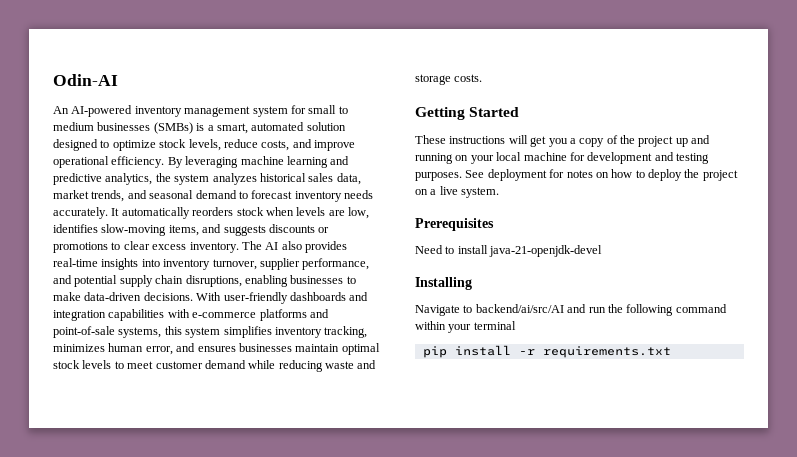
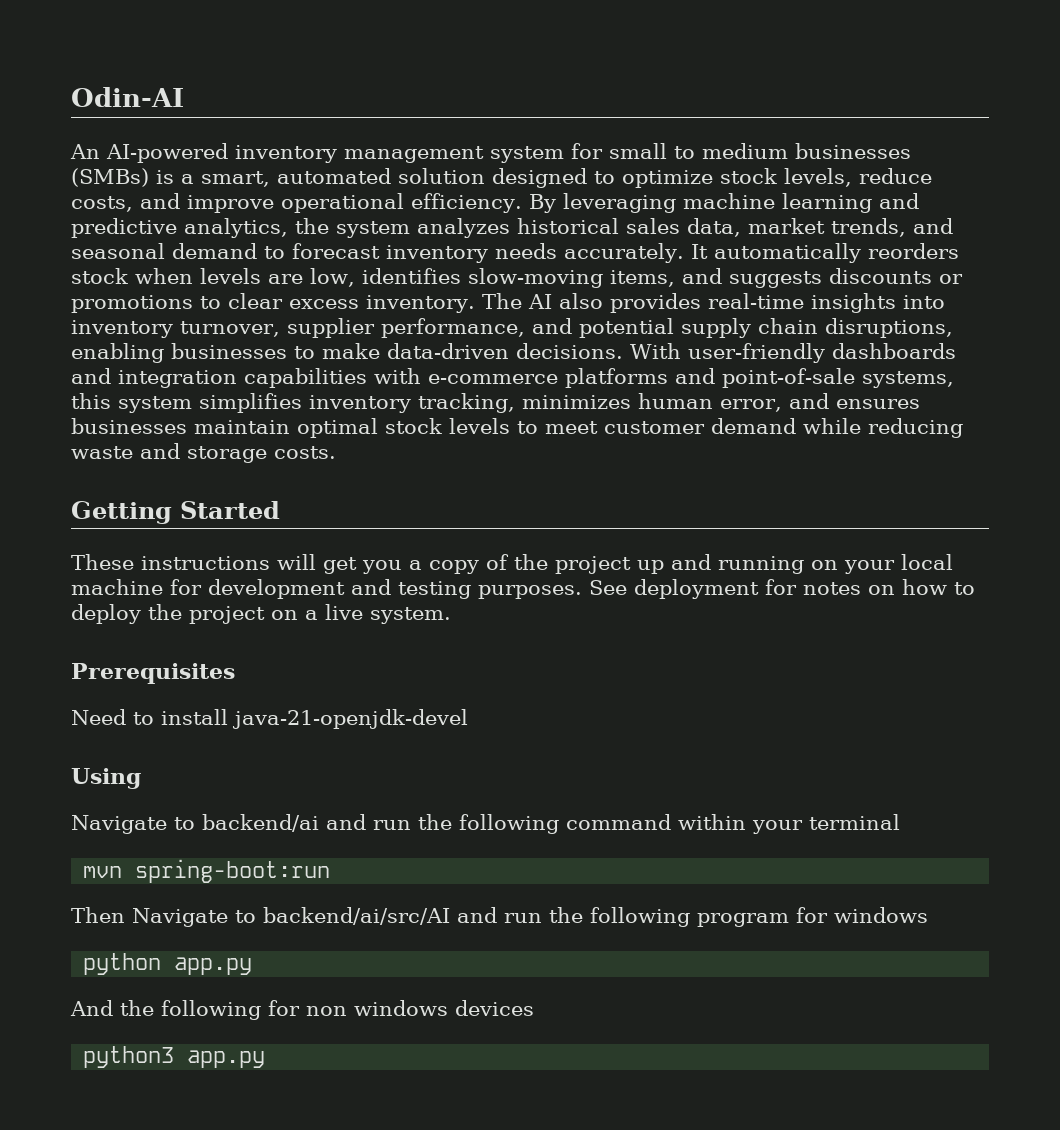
[415,277,472,290] [415,304,564,316] Installing // Navigate to backend/ai/src/AI -> [71,768,141,789] [71,814,319,834] Using // Navigate to backend/ai
[422,345,671,358] pip install -r requirements.txt -> [83,859,331,883] [71,907,928,927] [83,953,253,975] [70,1000,534,1020] [83,1046,266,1068] mvn spring-boot:run // Then Navigate to backend/ai/src/AI and run the following program for windows // python app.py // And the following for non windows devices // python3 app.py

